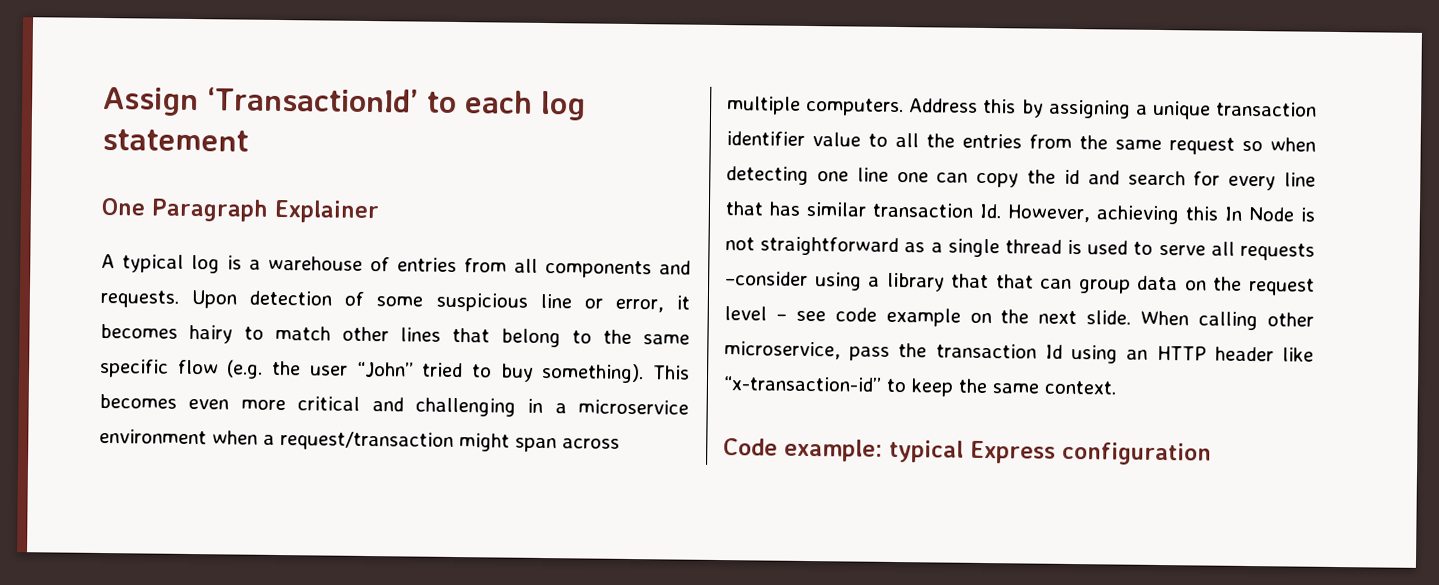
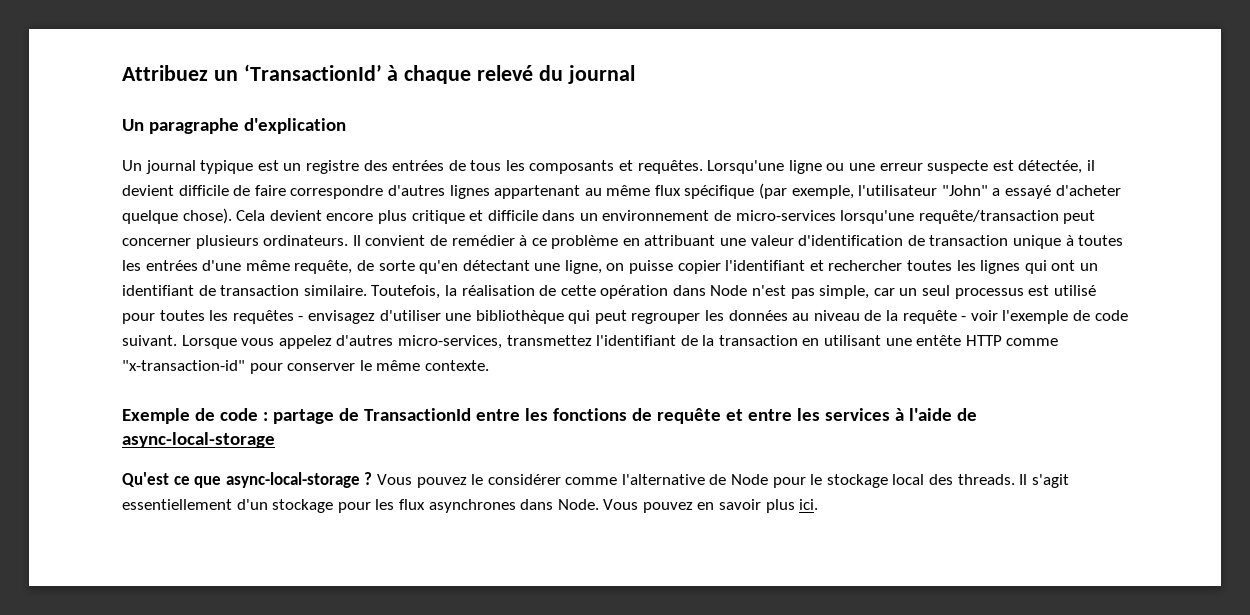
[102,86,586,121] [102,128,249,152] [101,197,380,224] [101,253,691,279] [100,289,690,313] [100,323,690,348] [100,358,690,384] [99,393,689,417] [99,428,620,453] [727,96,1317,120] [726,131,1316,155] [726,166,1316,191] [725,201,1315,225] [725,236,1315,261] [725,271,1315,296] [724,306,1314,331] [724,341,1314,364] [723,376,1117,397] [723,438,1212,466] Assign ‘TransactionId’ to each log statement // One Paragraph Explainer // A typical log is a warehouse of entries from all components and requests. Upon detection of some suspicious line or error, it becomes hairy to match other lines that belong to the same specific flow (e.g. the user “John” tried to buy something). This becomes even more critical and challenging in a microservice environment when a request/transaction might span across multiple computers. Address this by assigning a unique transaction identifier value to all the entries from the same request so when detecting one line one can copy the id and search for every line that has similar transaction Id. However, achieving this In Node is not straightforward as a single thread is used to serve all requests –consider using a library that that can group data on the request level – see code example on the next slide. When calling other microservice, pass the transaction Id using an HTTP header like “x-transaction-id” to keep the same context. // Code example: typical Express configuration -> [122,64,635,84] [122,118,346,134] [122,160,1095,174] [122,183,1121,199] [122,208,1096,224] [122,235,1124,249] [122,260,1098,274] [122,285,1096,299] [122,310,1128,324] [122,335,1059,349] [122,360,489,374] [122,408,977,424] [122,432,275,448] [122,472,1069,488] [122,499,819,513] Attribuez un ‘TransactionId’ à chaque relevé du journal // Un paragraphe d'explication // Un journal typique est un registre des entrées de tous les composants et requêtes. Lorsqu'une ligne ou une erreur suspecte est détectée, il devient difficile de faire correspondre d'autres lignes appartenant au même flux spécifique (par exemple, l'utilisateur "John" a essayé d'acheter quelque chose). Cela devient encore plus critique et difficile dans un environnement de micro-services lorsqu'une requête/transaction peut concerner plusieurs ordinateurs. Il convient de remédier à ce problème en attribuant une valeur d'identification de transaction unique à toutes les entrées d'une même requête, de sorte qu'en détectant une ligne, on puisse copier l'identifiant et rechercher toutes les lignes qui ont un identifiant de transaction similaire. Toutefois, la réalisation de cette opération dans Node n'est pas simple, car un seul processus est utilisé pour toutes les requêtes - envisagez d'utiliser une bibliothèque qui peut regrouper les données au niveau de la requête - voir l'exemple de code suivant. Lorsque vous appelez d'autres micro-services, transmettez l'identifiant de la transaction en utilisant une entête HTTP comme "x-transaction-id" pour conserver le même contexte. // Exemple de code : partage de TransactionId entre les fonctions de requête et entre les services à l'aide de async-local-storage // Qu'est ce que async-local-storage ? Vous pouvez le considérer comme l'alternative de Node pour le stockage local des threads. Il s'agit essentiellement d'un stockage pour les flux asynchrones dans Node. Vous pouvez en savoir plus ici.

